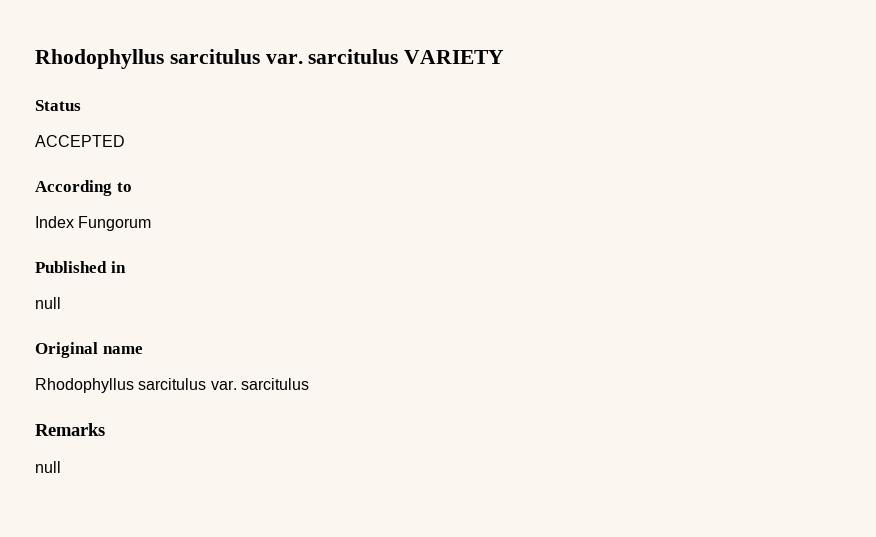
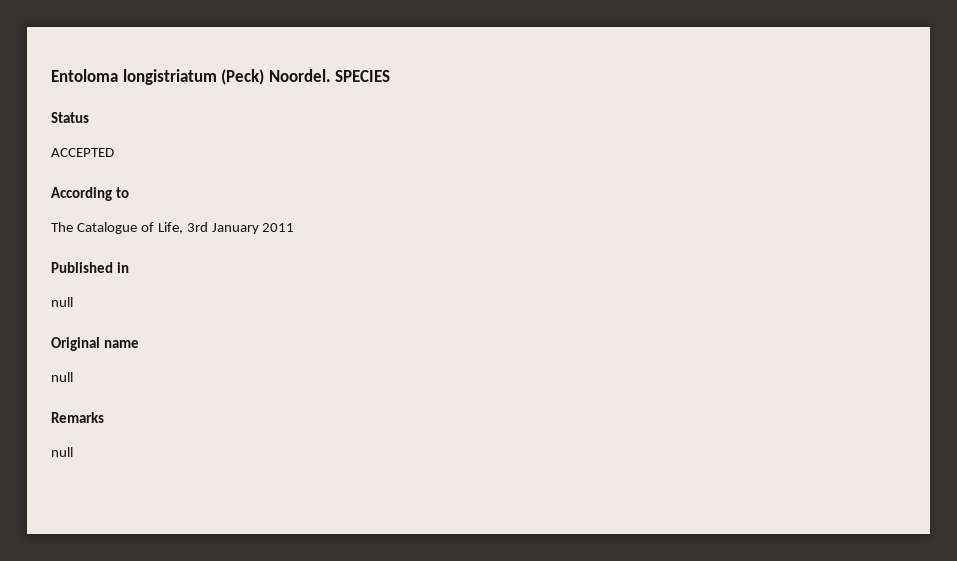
[35,49,505,69] Rhodophyllus sarcitulus var. sarcitulus VARIETY -> [51,69,391,85] Entoloma longistriatum (Peck) Noordel. SPECIES
[35,216,152,231] Index Fungorum -> [51,222,295,234] The Catalogue of Life, 3rd January 2011
[35,378,309,393] Rhodophyllus sarcitulus var. sarcitulus -> [51,372,73,382] null

